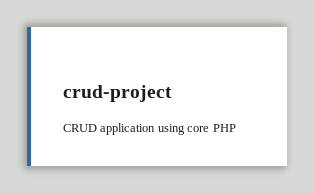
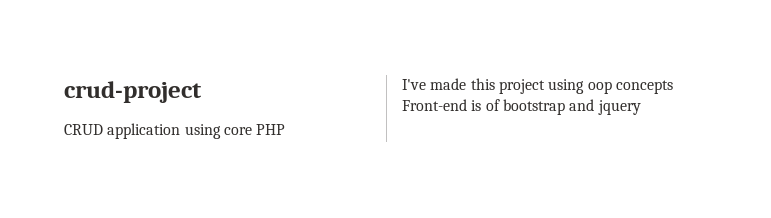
(236, 128) none -> [402,78,673,94] [402,99,641,115] // I've made this project using oop concepts Front-end is of bootstrap and jquery

